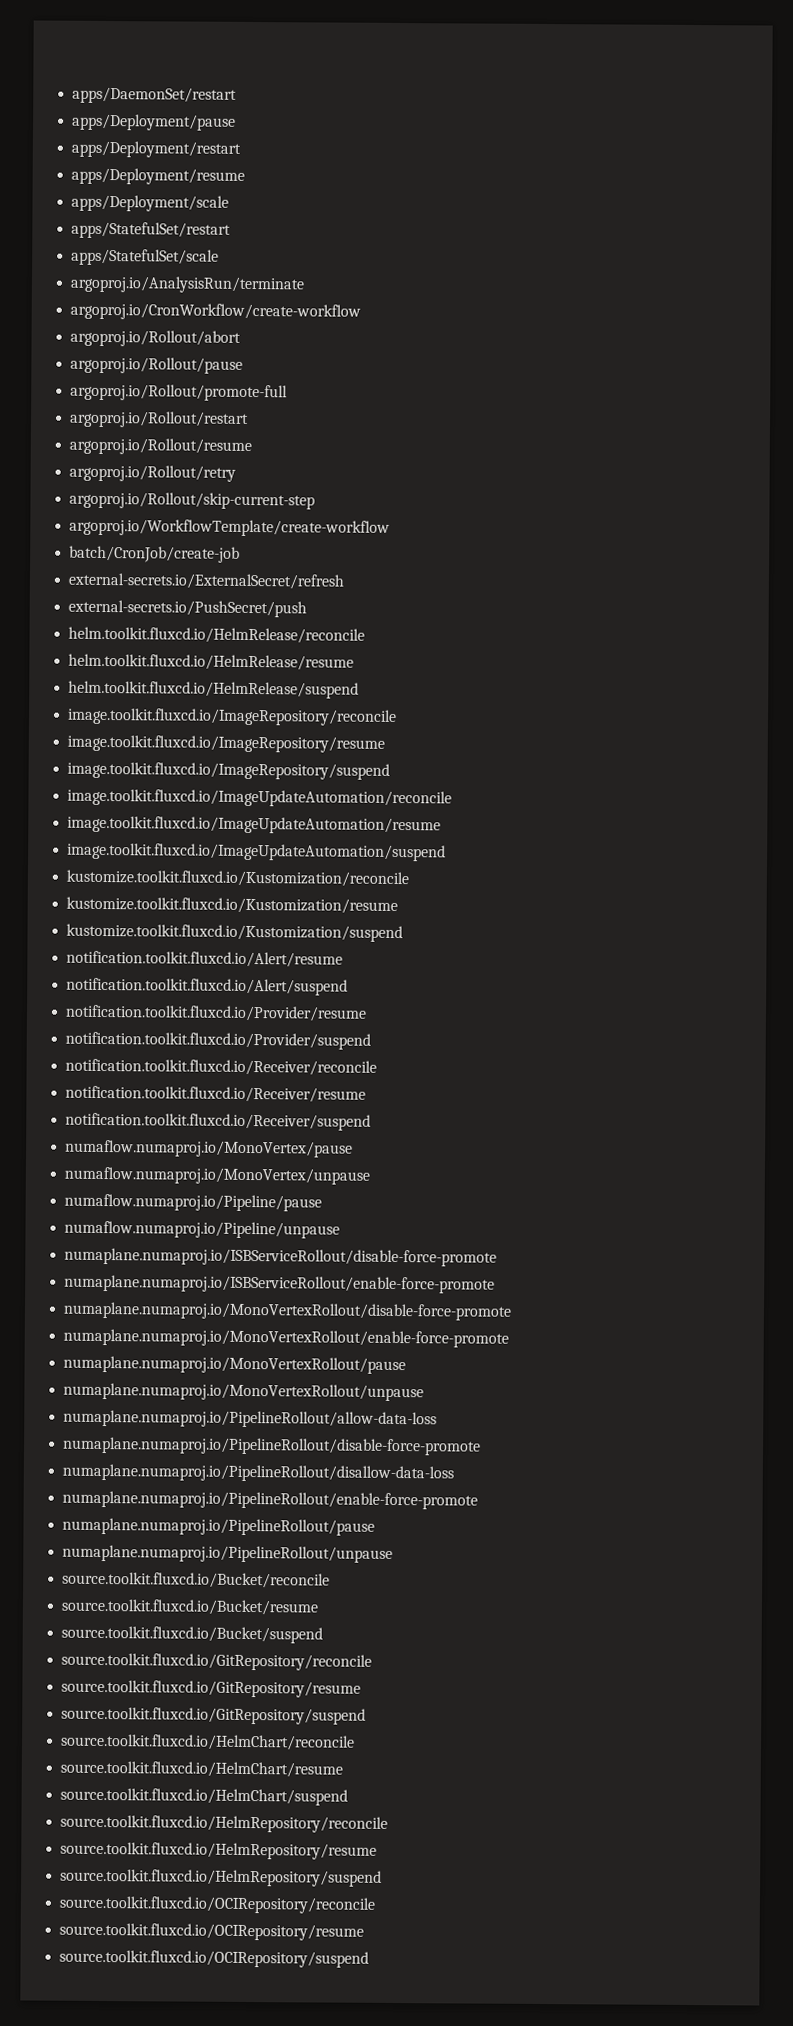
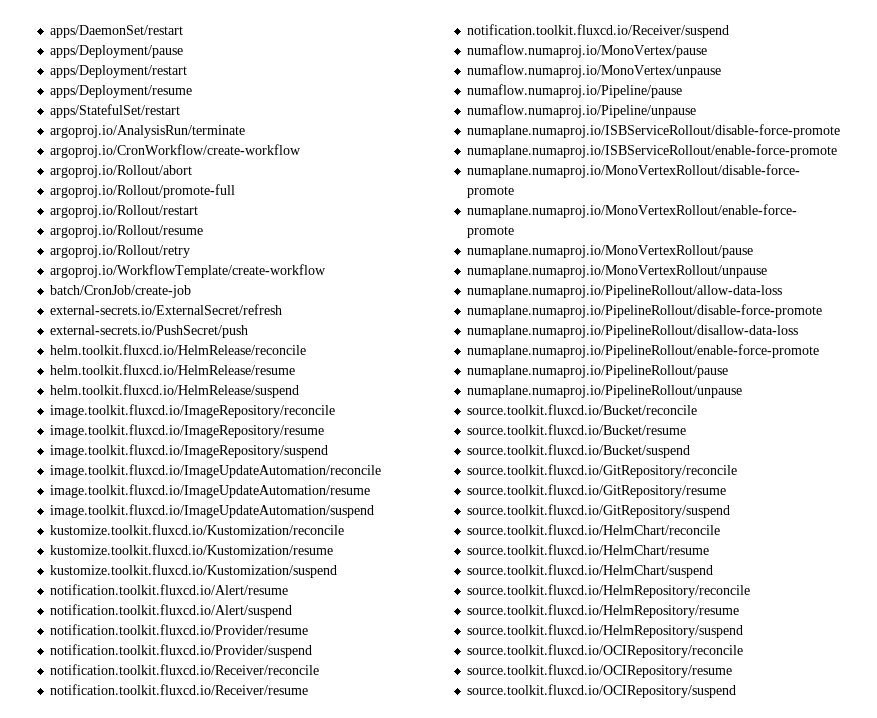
[71,194,230,212] // apps/Deployment/scale -> (193, 91) none
[71,248,220,266] // apps/StatefulSet/scale -> (181, 111) none
[70,356,244,374] // argoproj.io/Rollout/pause -> (193, 171) none
[69,491,316,510] // argoproj.io/Rollout/skip-current-step -> (191, 251) none

